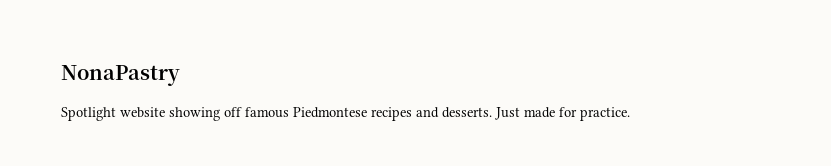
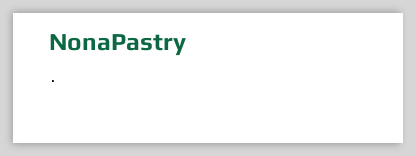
[61,107,630,121] Spotlight website showing off famous Piedmontese recipes and desserts. Just made for practice. -> [49,80,56,82] .

